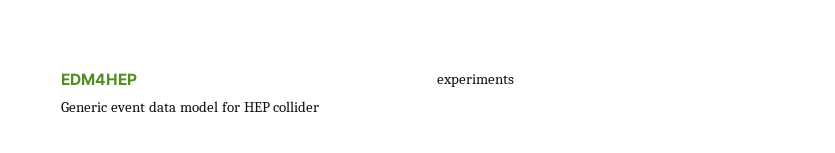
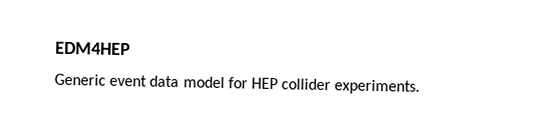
[437,74,514,87] experiments -> [334,79,421,95] experiments.

